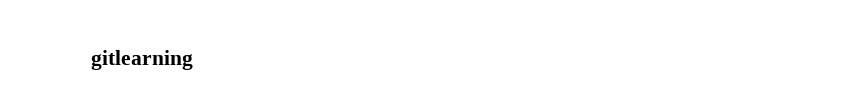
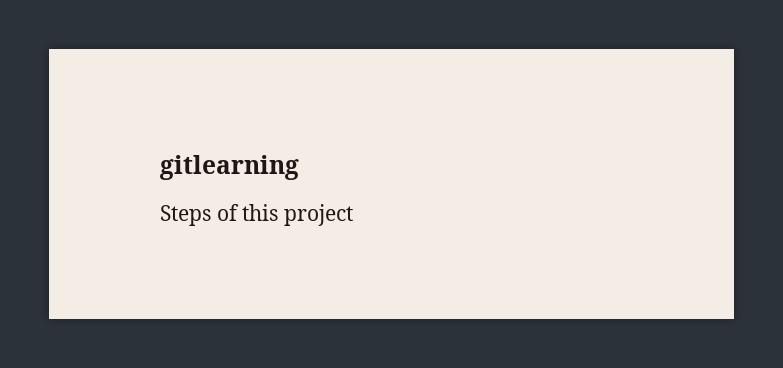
(193, 60) none -> [160,204,354,226] // Steps of this project

